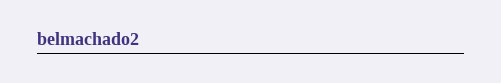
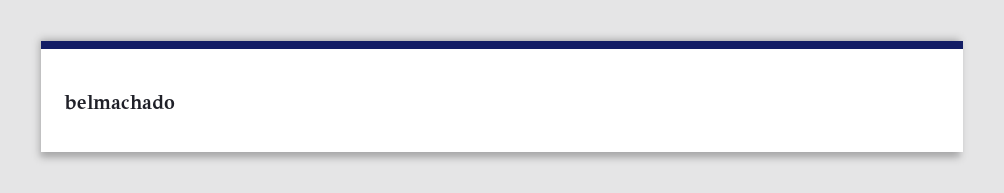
[37,32,139,45] belmachado2 -> [64,95,175,110] belmachado

